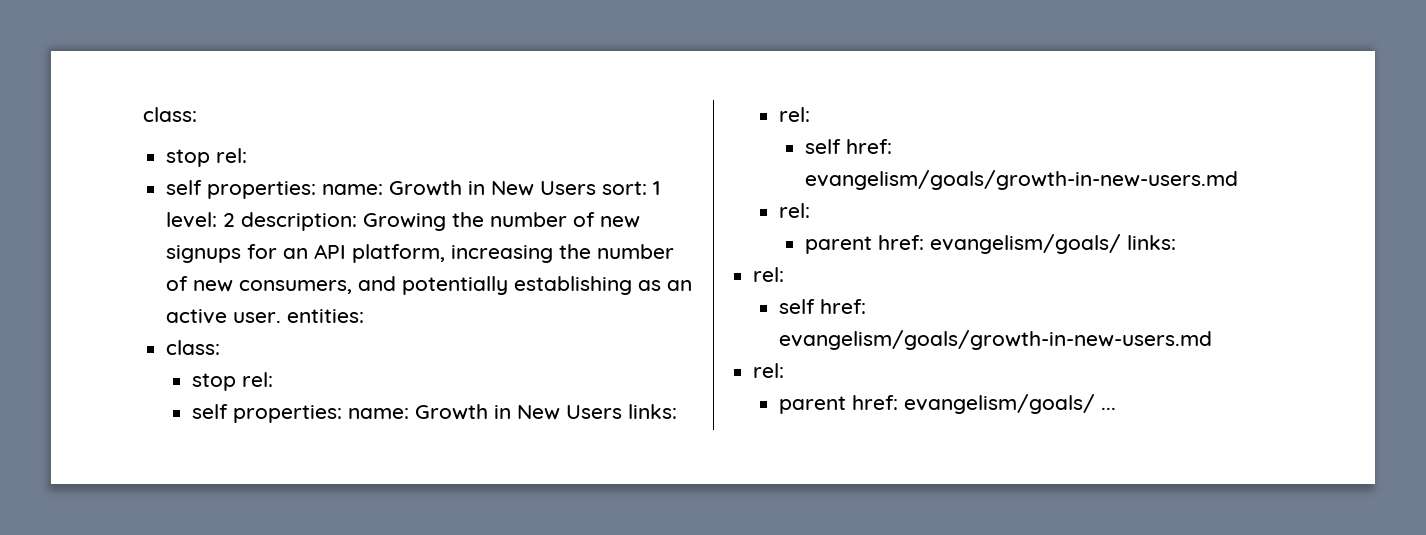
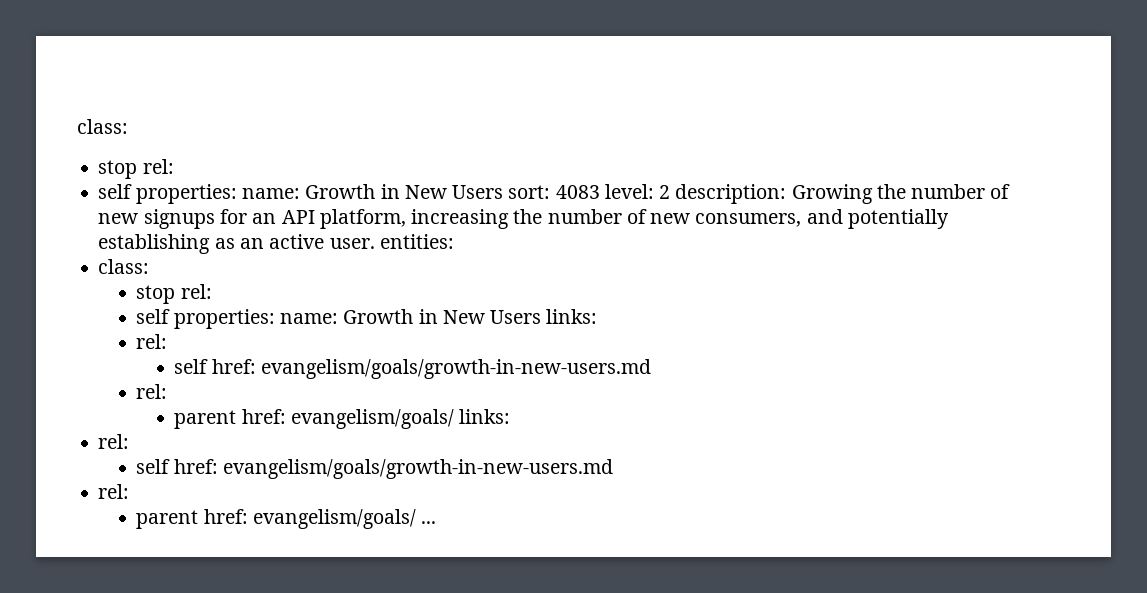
[653,181,661,195] 1 -> [555,185,600,199] 4083

